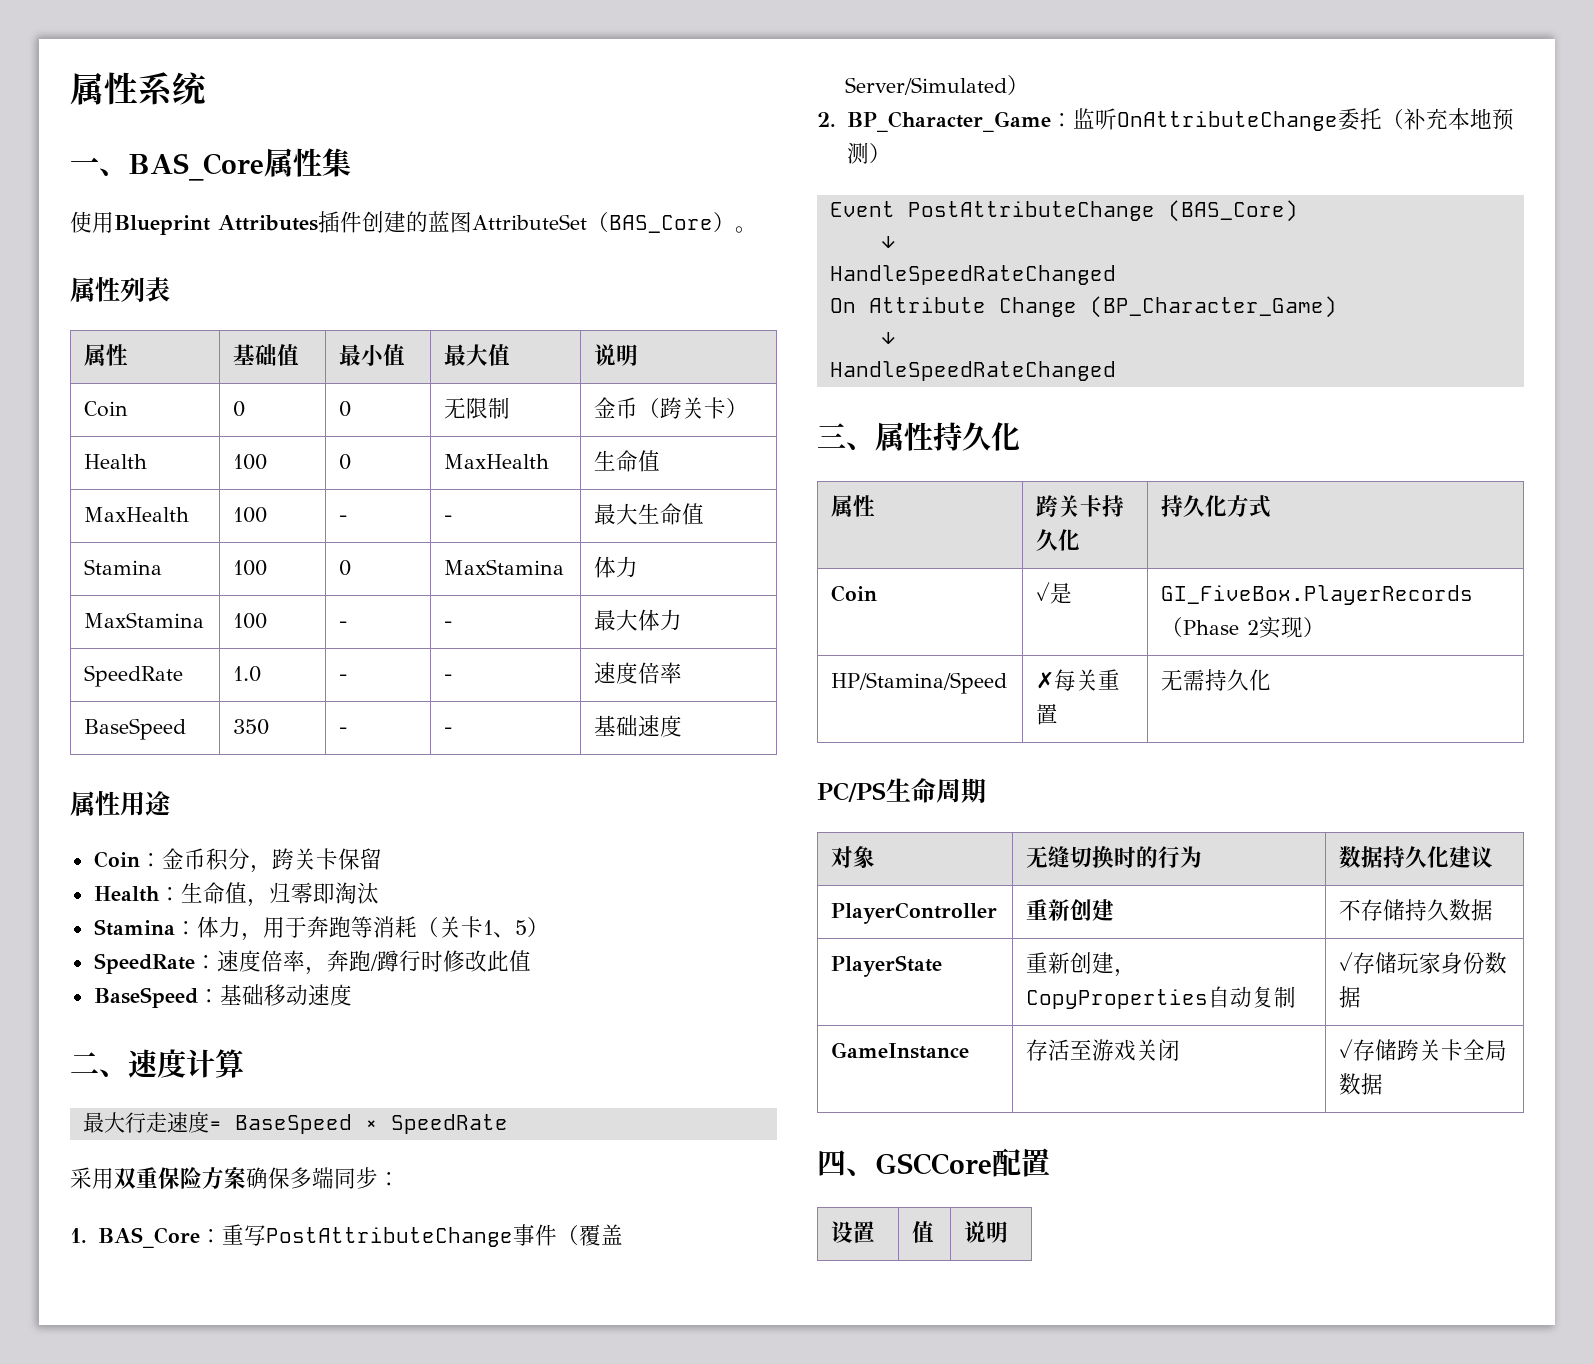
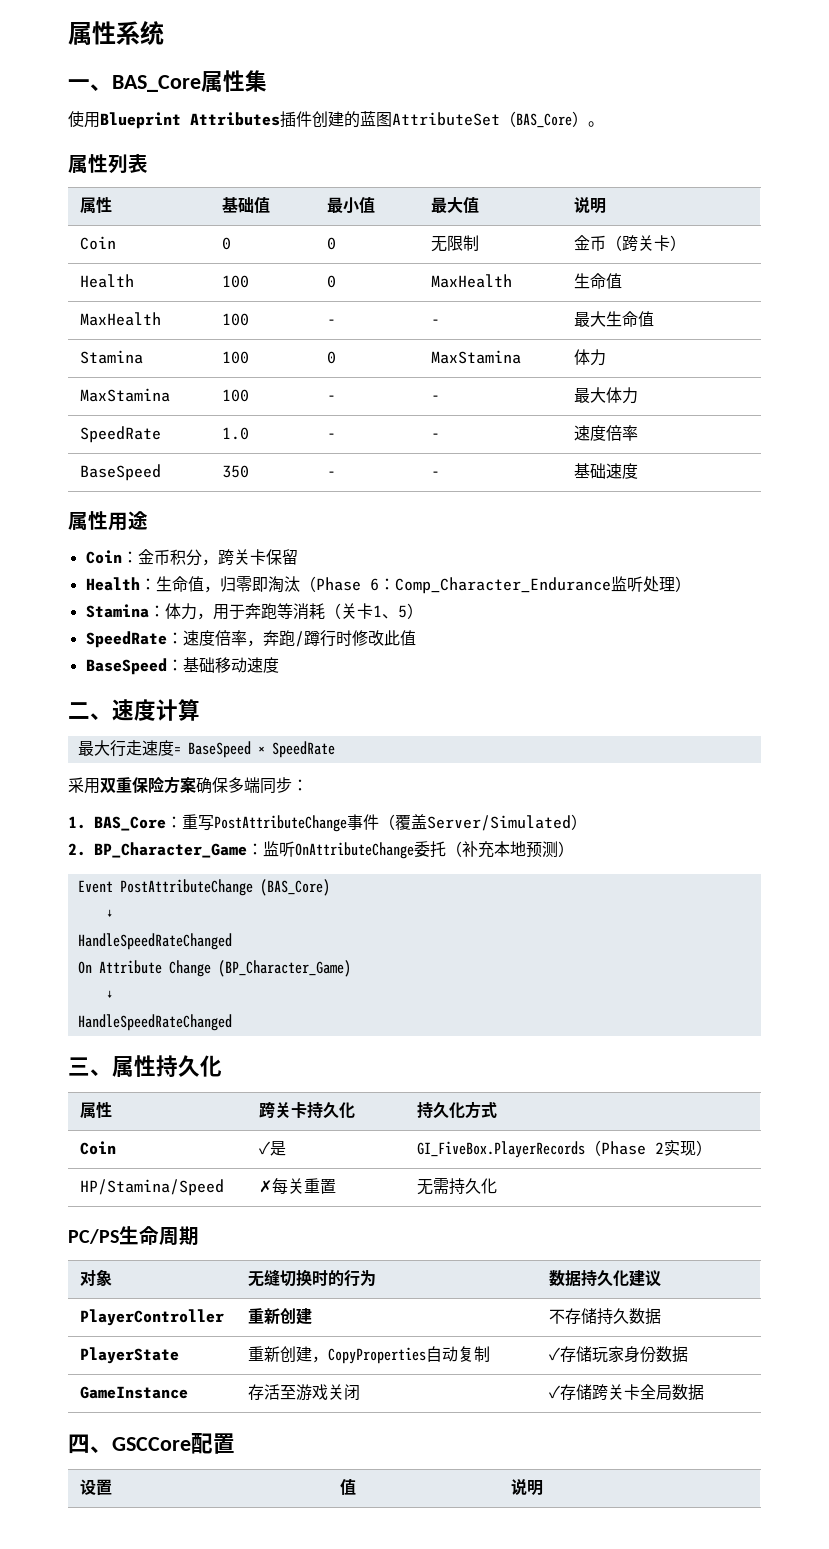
(379, 893) none -> [299,576,691,594] （Phase 6：Comp_Character_Endurance监听处理）

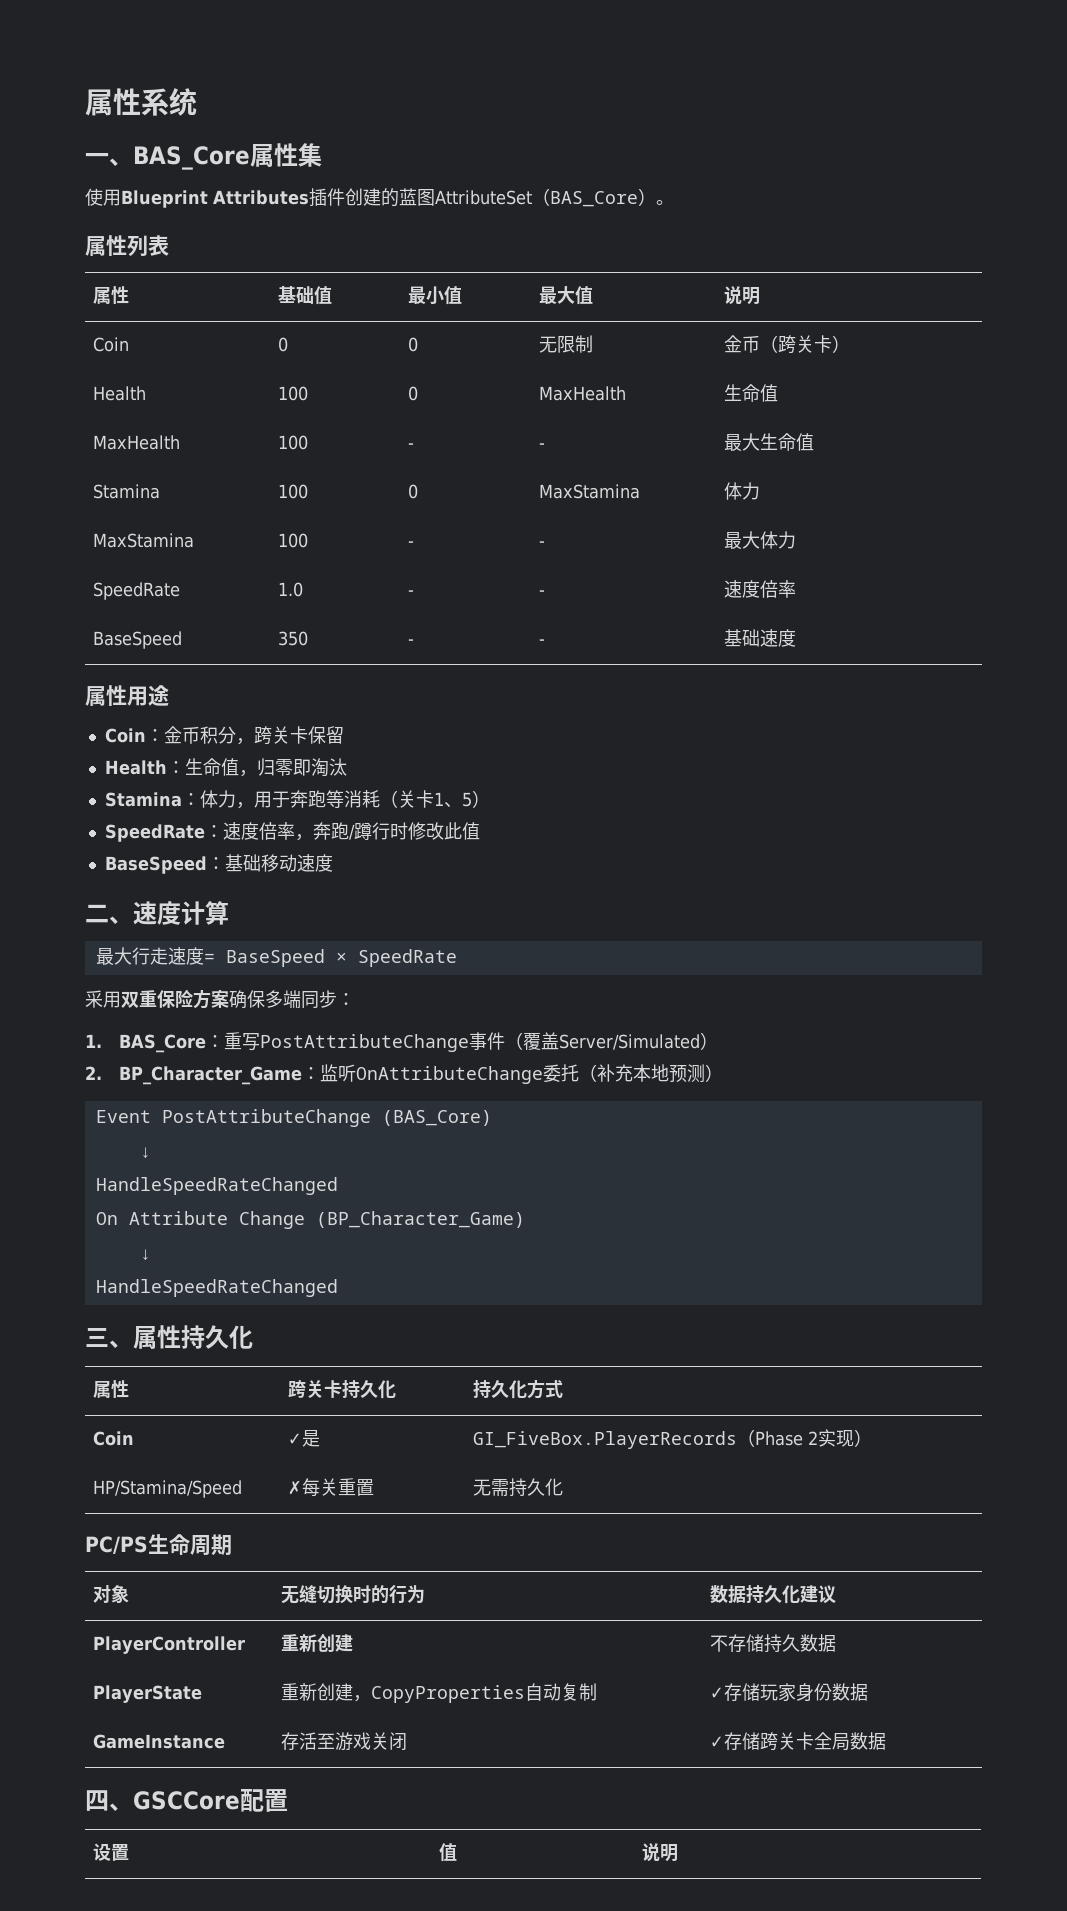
[299,576,691,594] （Phase 6：Comp_Character_Endurance监听处理） -> (347, 767) none

